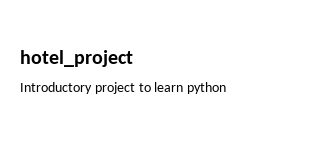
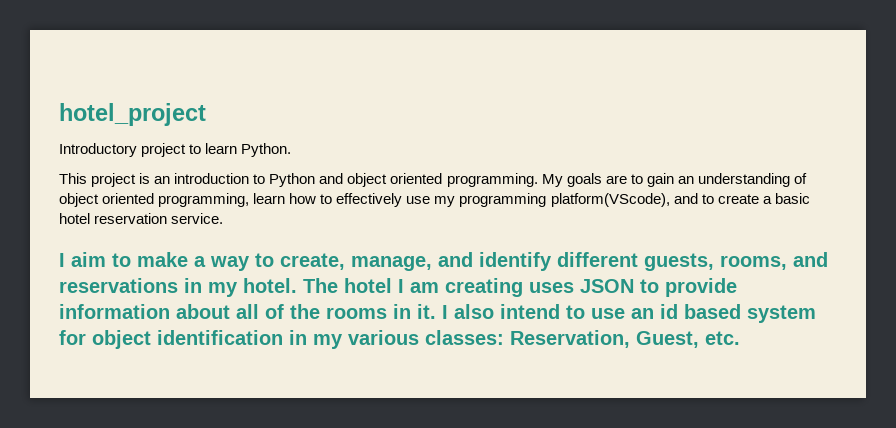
[187,82,227,94] python -> [241,143,292,157] [59,173,807,187] [59,193,810,207] [59,213,224,224] [59,252,828,271] [59,278,737,297] [59,304,816,323] [59,330,740,349] Python. // This project is an introduction to Python and object oriented programming. My goals are to gain an understanding of object oriented programming, learn how to effectively use my programming platform(VScode), and to create a basic hotel reservation service. // I aim to make a way to create, manage, and identify different guests, rooms, and reservations in my hotel. The hotel I am creating uses JSON to provide information about all of the rooms in it. I also intend to use an id based system for object identification in my various classes: Reservation, Guest, etc.

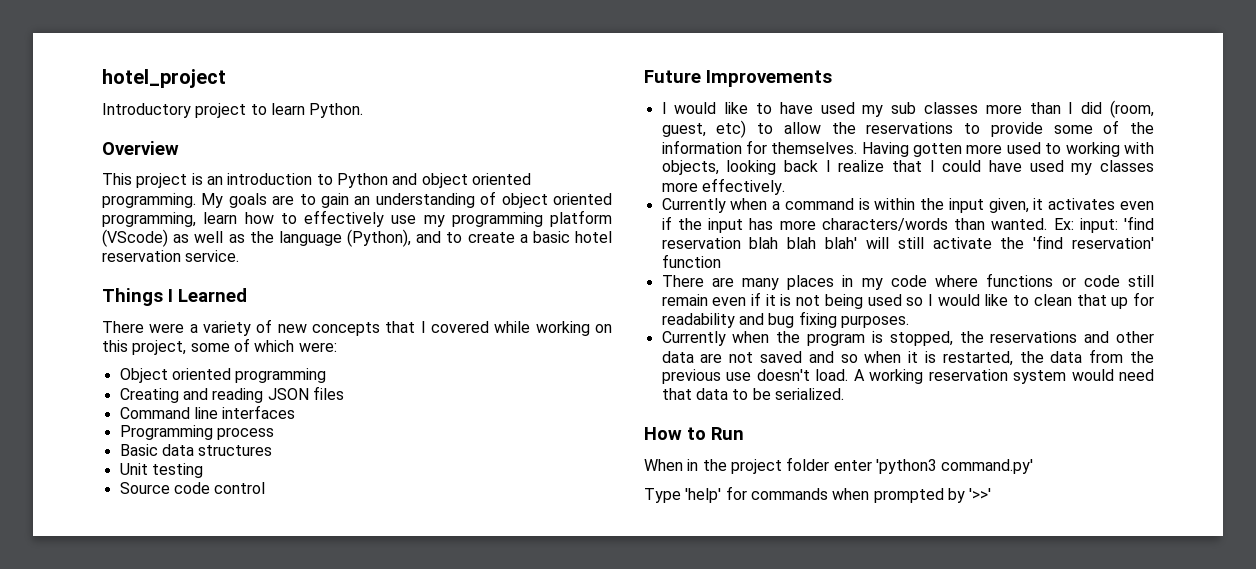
(292, 150) none -> [102,141,179,155] // Overview
[550,193,670,207] platform(VScode), -> [550,210,612,227] [102,229,411,247] platform (VScode) as well as the language (Python),
[59,252,828,271] [59,278,737,297] [59,304,816,323] [59,330,740,349] I aim to make a way to create, manage, and identify different guests, rooms, and reservations in my hotel. The hotel I am creating uses JSON to provide information about all of the rooms in it. I also intend to use an id based system for object identification in my various classes: Reservation, Guest, etc. -> [102,288,247,306] [102,319,612,336] [102,338,337,355] [119,368,327,383] [119,386,344,403] [119,405,296,419] [119,425,274,440] [119,444,273,456] [119,463,203,478] [119,482,266,494] [644,70,832,87] [661,100,1154,118] [661,120,1154,138] [661,140,1154,157] [661,160,1154,175] [661,178,785,195] [661,198,1154,213] [661,216,1154,233] [661,235,1154,249] [661,254,721,268] [661,273,1154,290] [661,292,1154,309] [661,311,909,328] [661,331,1154,346] [661,349,1154,366] [661,369,1154,384] [661,388,844,400] [644,427,744,440] [644,457,1034,474] [644,486,992,503] Things I Learned // There were a variety of new concepts that I covered while working on this project, some of which were: // Object oriented programming // Creating and reading JSON files // Command line interfaces // Programming process // Basic data structures // Unit testing // Source code control // Future Improvements // I would like to have used my sub classes more than I did (room, guest, etc) to allow the reservations to provide some of the information for themselves. Having gotten more used to working with objects, looking back I realize that I could have used my classes more effectively. // Currently when a command is within the input given, it activates even if the input has more characters/words than wanted. Ex: input: 'find reservation blah blah blah' will still activate the 'find reservation' function // There are many places in my code where functions or code still remain even if it is not being used so I would like to clean that up for readability and bug fixing purposes. // Currently when the program is stopped, the reservations and other data are not saved and so when it is restarted, the data from the previous use doesn't load. A working reservation system would need that data to be serialized. // How to Run // When in the project folder enter 'python3 command.py' // Type 'help' for commands when prompted by '>>'

